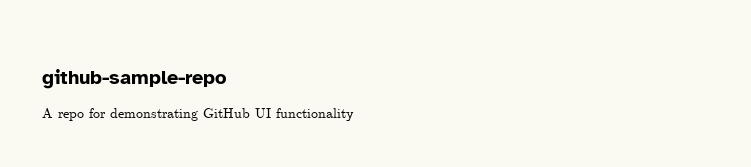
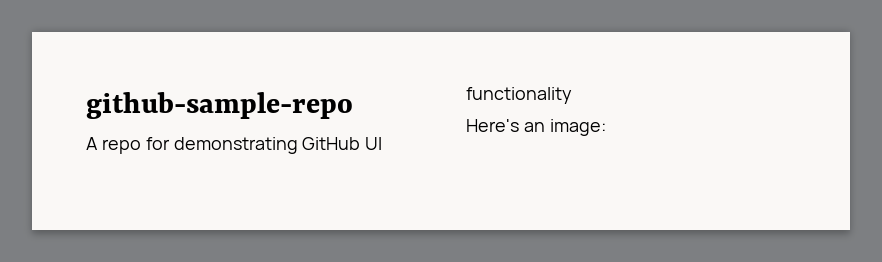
(354, 114) none -> [466,119,606,136] // Here's an image:

